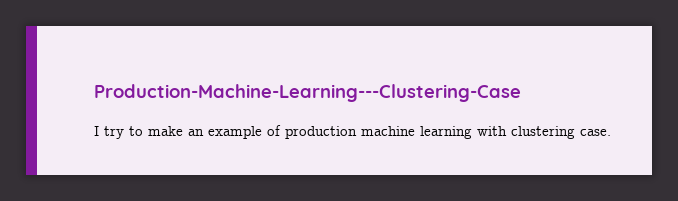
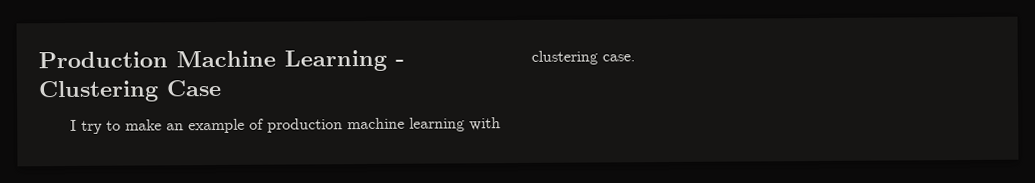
[94,84,521,102] Production-Machine-Learning---Clustering-Case -> [38,49,405,72] [38,79,222,103] Production Machine Learning - Clustering Case

